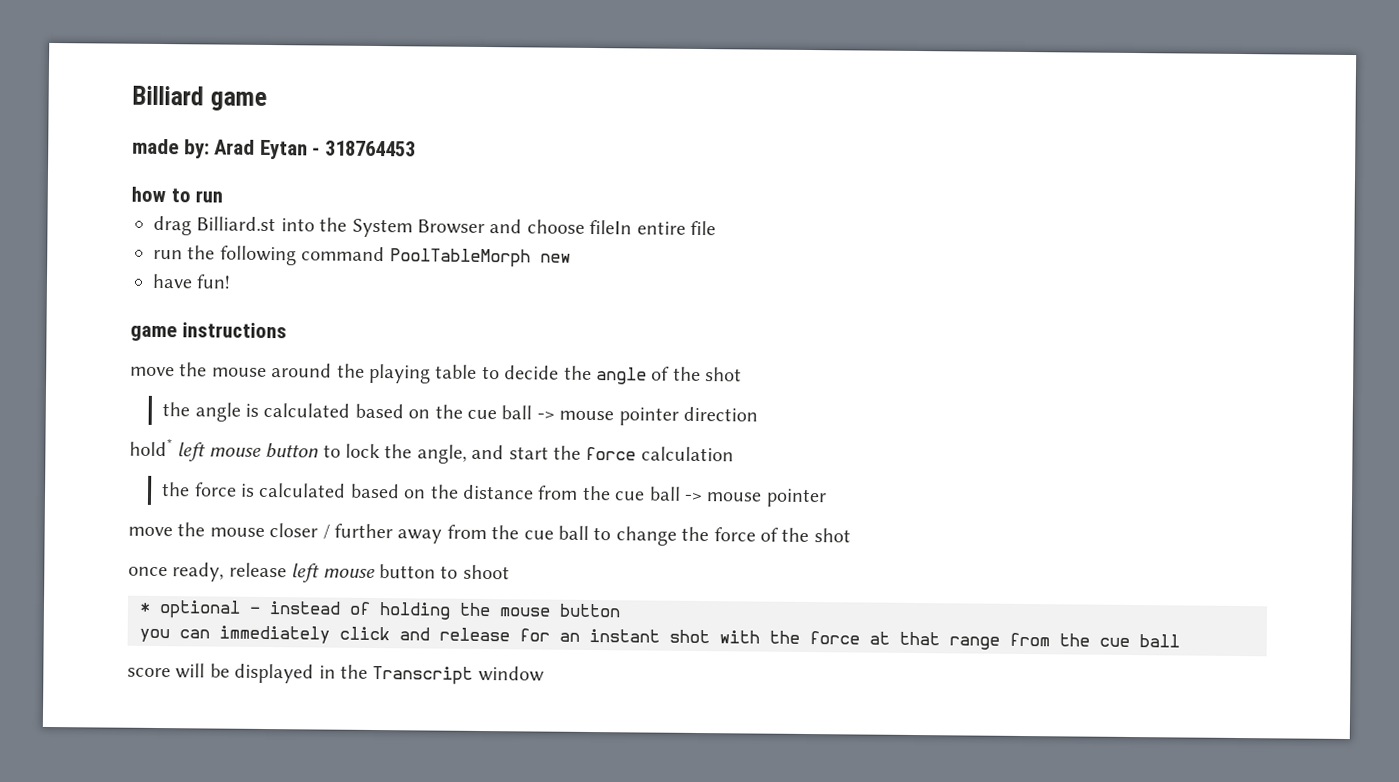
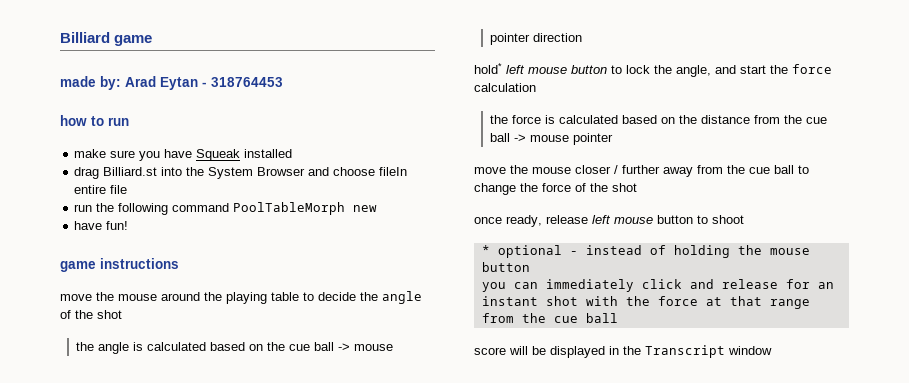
(224, 196) none -> [74,149,293,161] // make sure you have Squeak installed

